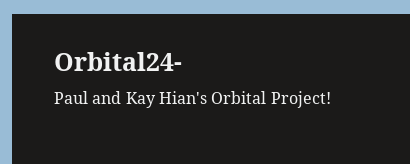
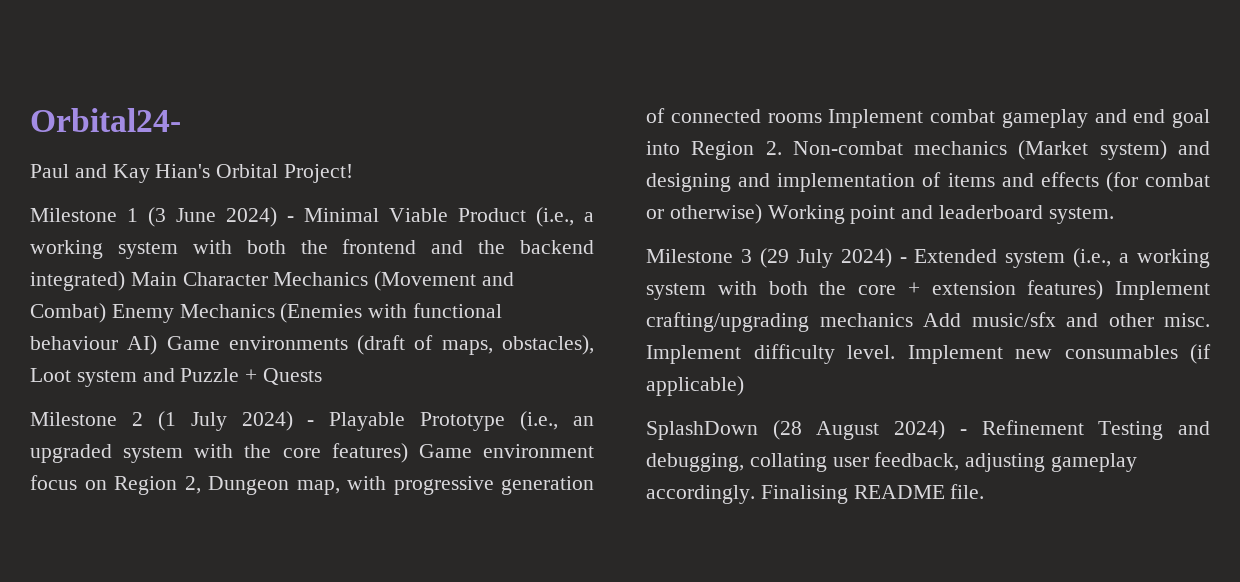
(331, 99) none -> [30,207,594,227] [30,239,594,259] [30,271,515,291] [30,303,503,323] [30,335,594,355] [30,368,323,387] [30,411,595,431] [30,443,594,463] [30,475,594,495] [646,108,1210,128] [646,140,1210,160] [646,172,1210,192] [646,204,1114,224] [646,248,1210,268] [646,280,1210,300] [646,312,1210,332] [646,344,1211,364] [646,376,744,396] [646,420,1210,440] [646,452,1138,472] [646,484,985,504] // Milestone 1 (3 June 2024) - Minimal Viable Product (i.e., a working system with both the frontend and the backend integrated) Main Character Mechanics (Movement and Combat) Enemy Mechanics (Enemies with functional behaviour AI) Game environments (draft of maps, obstacles), Loot system and Puzzle + Quests // Milestone 2 (1 July 2024) - Playable Prototype (i.e., an upgraded system with the core features) Game environment focus on Region 2, Dungeon map, with progressive generation of connected rooms Implement combat gameplay and end goal into Region 2. Non-combat mechanics (Market system) and designing and implementation of items and effects (for combat or otherwise) Working point and leaderboard system. // Milestone 3 (29 July 2024) - Extended system (i.e., a working system with both the core + extension features) Implement crafting/upgrading mechanics Add music/sfx and other misc. Implement difficulty level. Implement new consumables (if applicable) // SplashDown (28 August 2024) - Refinement Testing and debugging, collating user feedback, adjusting gameplay accordingly. Finalising README file.

